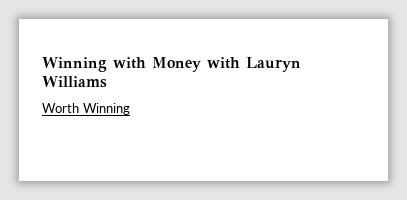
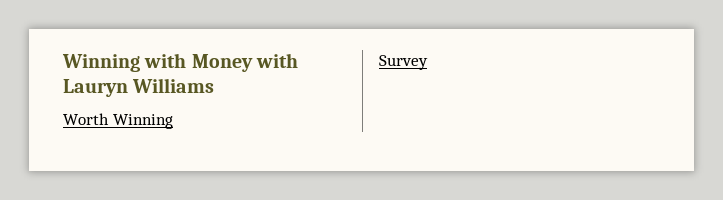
(130, 109) none -> [379,55,428,70] // Survey

